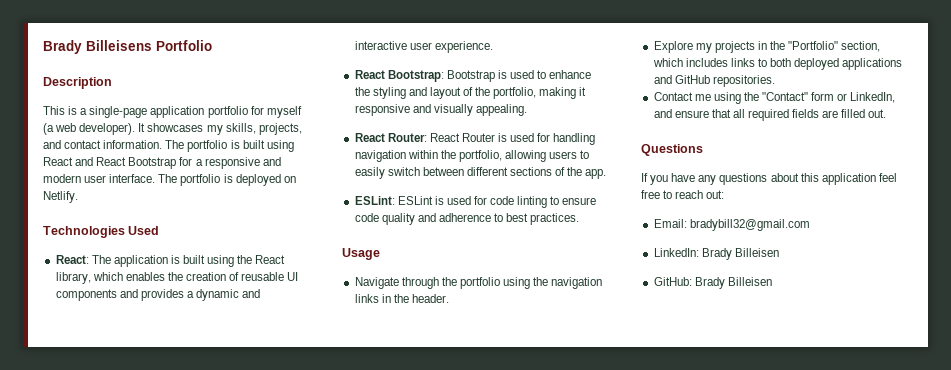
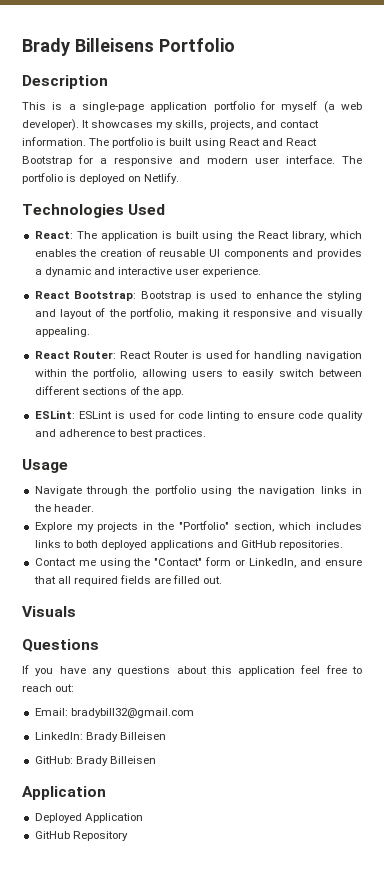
(887, 113) none -> [22,606,76,617] // Visuals
(772, 281) none -> [22,786,106,800] [34,813,143,823] [34,831,128,841] // Application // Deployed Application // GitHub Repository

